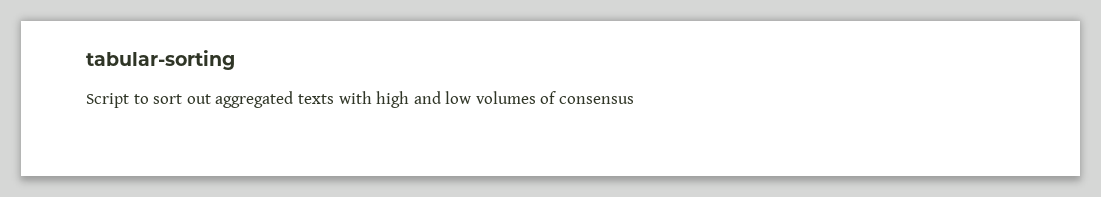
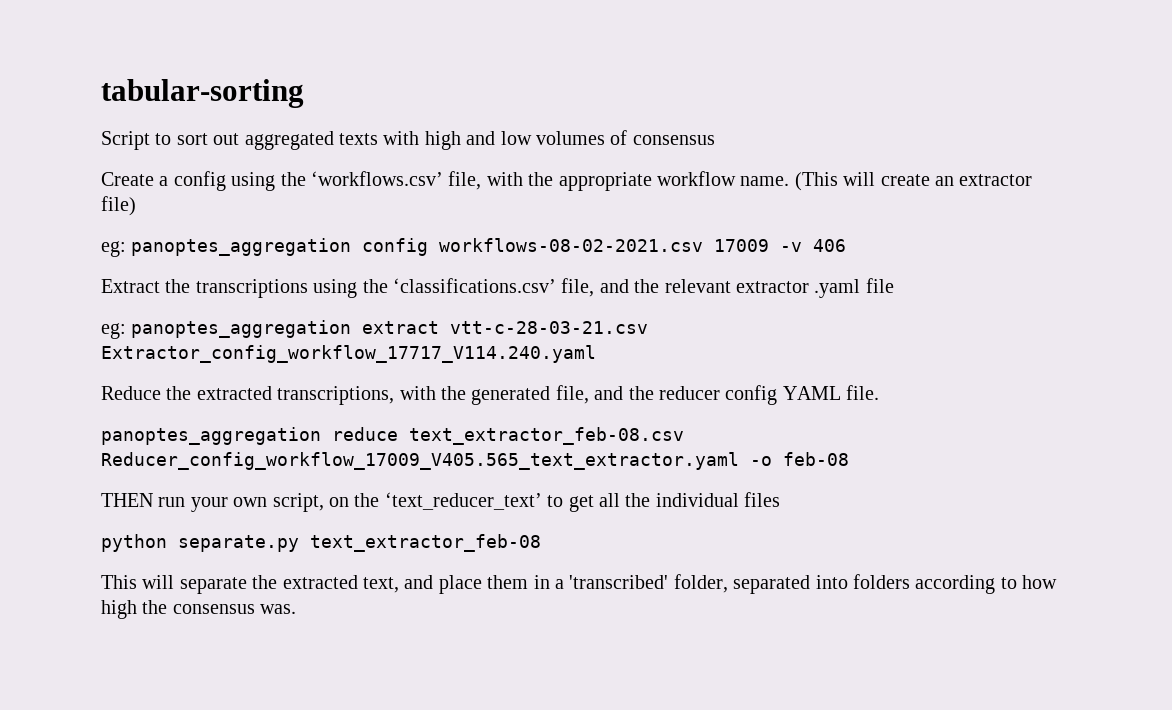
(635, 100) none -> [101,171,1033,191] [101,196,136,216] [101,238,847,257] [101,278,894,298] [101,320,649,339] [101,345,596,363] [101,385,880,405] [101,427,684,445] [101,452,849,470] [101,492,781,512] [101,534,541,552] [101,574,1058,594] [101,600,297,619] // Create a config using the ‘workflows.csv’ file, with the appropriate workflow name. (This will create an extractor file) // eg: panoptes_aggregation config workflows-08-02-2021.csv 17009 -v 406 // Extract the transcriptions using the ‘classifications.csv’ file, and the relevant extractor .yaml file // eg: panoptes_aggregation extract vtt-c-28-03-21.csv Extractor_config_workflow_17717_V114.240.yaml // Reduce the extracted transcriptions, with the generated file, and the reducer config YAML file. // panoptes_aggregation reduce text_extractor_feb-08.csv Reducer_config_workflow_17009_V405.565_text_extractor.yaml -o feb-08 // THEN run your own script, on the ‘text_reducer_text’ to get all the individual files // python separate.py text_extractor_feb-08 // This will separate the extracted text, and place them in a 'transcribed' folder, separated into folders according to how high the consensus was.

